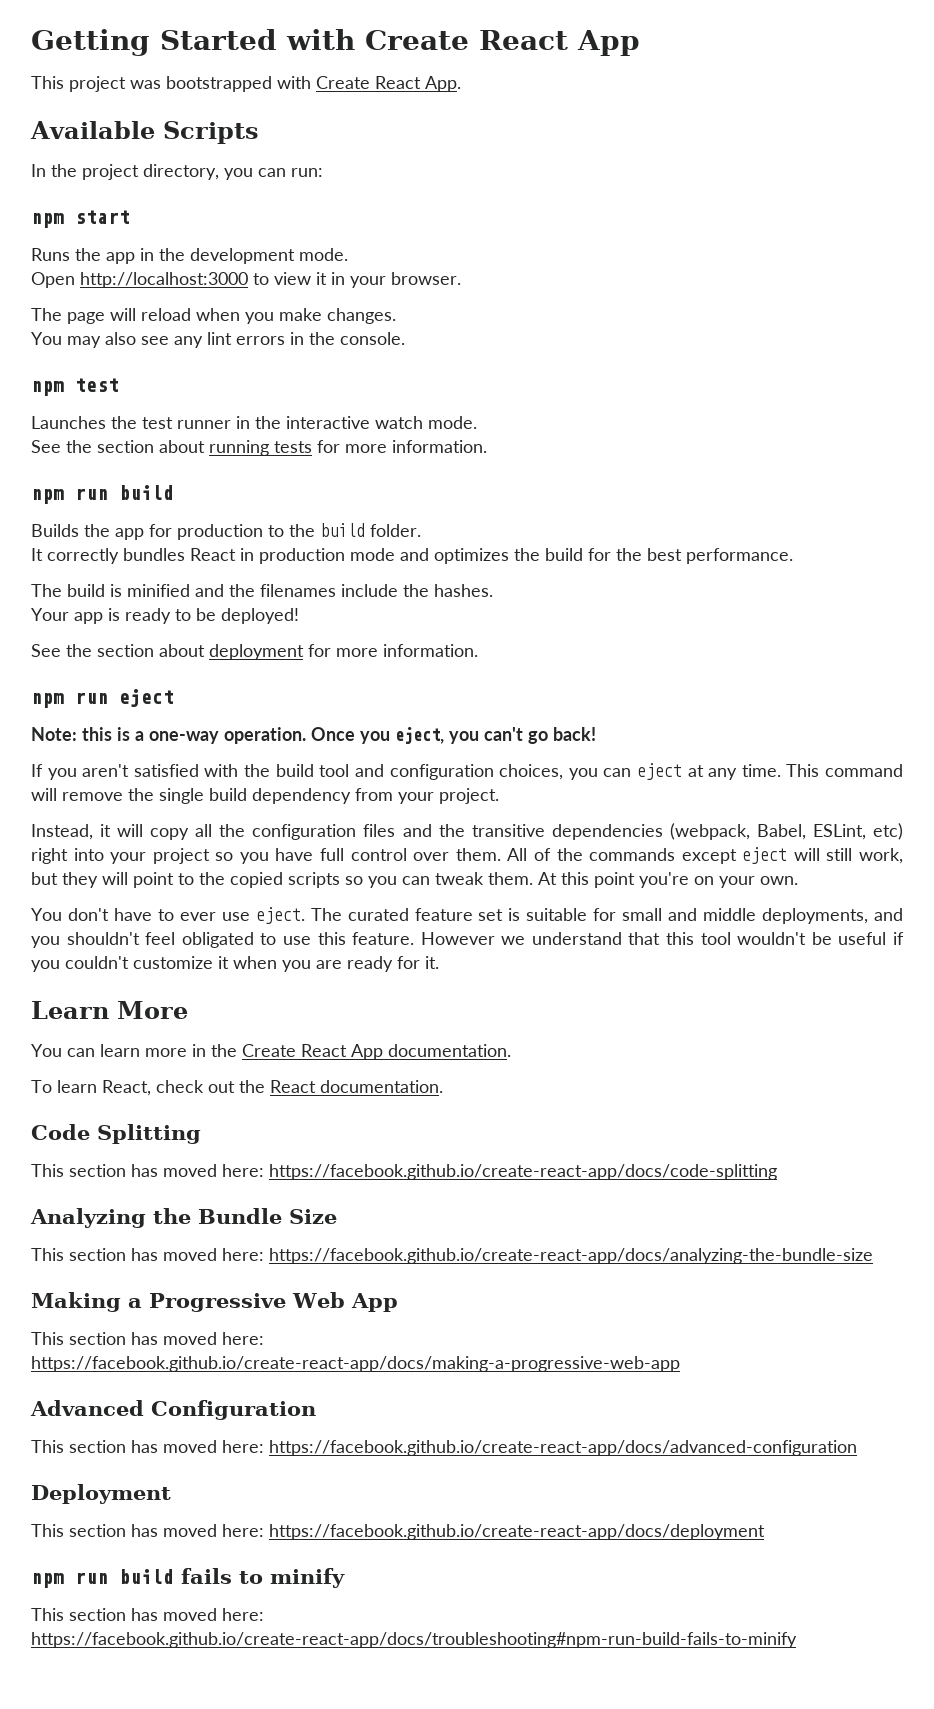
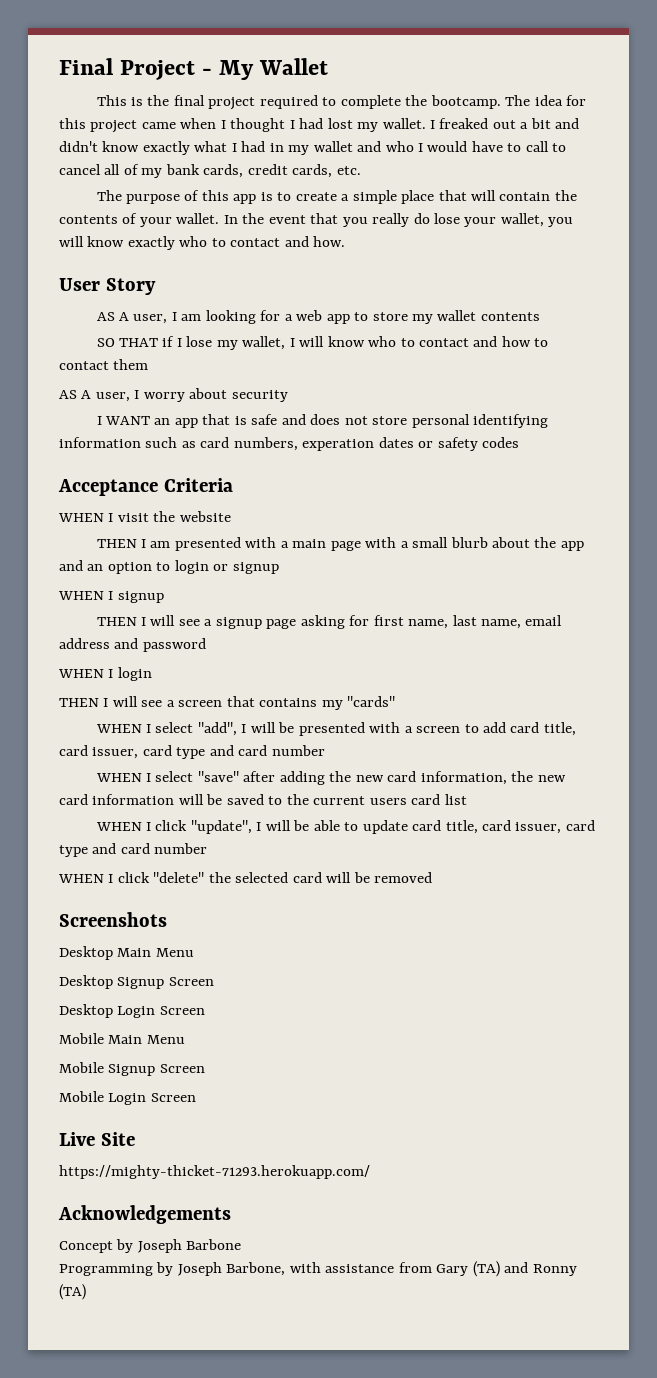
[31,29,640,56] [31,76,461,92] [30,121,259,144] [31,164,323,180] [31,210,130,228] [31,248,348,264] [31,272,461,288] [31,308,396,324] [31,332,405,348] [31,378,119,396] [31,416,477,429] [31,440,487,456] [31,485,174,504] [31,523,421,540] [31,548,793,564] [31,584,493,597] [31,608,299,624] [31,644,478,660] [31,689,174,708] [31,727,596,744] [31,763,903,780] [31,788,499,804] [31,823,904,840] [31,847,903,864] [31,872,798,888] [31,907,904,924] [31,932,905,948] [31,956,439,972] [31,1001,188,1019] [31,1044,511,1060] [31,1080,443,1096] [31,1124,201,1144] [31,1164,777,1180] [30,1208,337,1228] [31,1248,873,1264] [31,1292,398,1312] [31,1332,264,1345] [31,1356,680,1372] [30,1400,316,1420] [31,1440,857,1456] [31,1484,171,1504] [31,1524,765,1540] [31,1568,345,1588] [31,1608,264,1621] [31,1632,797,1648] Getting Started with Create React App // This project was bootstrapped with Create React App. // Available Scripts // In the project directory, you can run: // npm start // Runs the app in the development mode. // Open http://localhost:3000 to view it in your browser. // The page will reload when you make changes. // You may also see any lint errors in the console. // npm test // Launches the test runner in the interactive watch mode. // See the section about running tests for more information. // npm run build // Builds the app for production to the build folder. // It correctly bundles React in production mode and optimizes the build for the best performance. // The build is minified and the filenames include the hashes. // Your app is ready to be deployed! // See the section about deployment for more information. // npm run eject // Note: this is a one-way operation. Once you eject, you can't go back! // If you aren't satisfied with the build tool and configuration choices, you can eject at any time. This command will remove the single build dependency from your project. // Instead, it will copy all the configuration files and the transitive dependencies (webpack, Babel, ESLint, etc) right into your project so you have full control over them. All of the commands except eject will still work, but they will point to the copied scripts so you can tweak them. At this point you're on your own. // You don't have to ever use eject. The curated feature set is suitable for small and middle deployments, and you shouldn't feel obligated to use this feature. However we understand that this tool wouldn't be useful if you couldn't customize it when you are ready for it. // Learn More // You can learn more in the Create React App documentation. // To learn React, check out the React documentation. // Code Splitting // This section has moved here: https://facebook.github.io/create-react-app/docs/code-splitting // Analyzing the Bundle Size // This section has moved here: https://facebook.github.io/create-react-app/docs/analyzing-the-bundle-size // Making a Progressive Web App // This section has moved here: https://facebook.github.io/create-react-app/docs/making-a-progressive-web-app // Advanced Configuration // This section has moved here: https://facebook.github.io/create-react-app/docs/advanced-configuration // Deployment // This section has moved here: https://facebook.github.io/create-react-app/docs/deployment // npm run build fails to minify // This section has moved here: https://facebook.github.io/create-react-app/docs/troubleshooting#npm-run-build-fails-to-minify -> [59,58,329,80] [96,95,587,110] [59,118,580,133] [59,141,567,155] [59,164,361,178] [96,190,577,204] [59,213,574,227] [59,236,346,250] [59,278,156,295] [96,310,540,324] [96,336,549,350] [59,359,149,370] [59,388,288,402] [96,414,549,428] [59,437,520,451] [58,478,233,496] [58,511,231,522] [96,537,584,551] [59,560,279,574] [58,591,164,603] [96,615,563,629] [59,638,206,652] [58,667,152,681] [59,696,396,710] [95,722,576,736] [59,745,325,759] [95,771,566,785] [59,794,467,805] [95,820,595,834] [59,843,208,857] [58,872,433,883] [59,912,167,927] [59,946,194,960] [59,975,214,989] [59,1004,205,1018] [59,1033,185,1044] [59,1062,205,1076] [59,1091,196,1105] [59,1132,135,1146] [59,1165,370,1179] [58,1205,231,1224] [59,1239,242,1253] [59,1261,577,1277] [59,1284,86,1300] Final Project - My Wallet // This is the final project required to complete the bootcamp. The idea for this project came when I thought I had lost my wallet. I freaked out a bit and didn't know exactly what I had in my wallet and who I would have to call to cancel all of my bank cards, credit cards, etc. // The purpose of this app is to create a simple place that will contain the contents of your wallet. In the event that you really do lose your wallet, you will know exactly who to contact and how. // User Story // AS A user, I am looking for a web app to store my wallet contents // SO THAT if I lose my wallet, I will know who to contact and how to contact them // AS A user, I worry about security // I WANT an app that is safe and does not store personal identifying information such as card numbers, experation dates or safety codes // Acceptance Criteria // WHEN I visit the website // THEN I am presented with a main page with a small blurb about the app and an option to login or signup // WHEN I signup // THEN I will see a signup page asking for first name, last name, email address and password // WHEN I login // THEN I will see a screen that contains my "cards" // WHEN I select "add", I will be presented with a screen to add card title, card issuer, card type and card number // WHEN I select "save" after adding the new card information, the new card information will be saved to the current users card list // WHEN I click "update", I will be able to update card title, card issuer, card type and card number // WHEN I click "delete" the selected card will be removed // Screenshots // Desktop Main Menu // Desktop Signup Screen // Desktop Login Screen // Mobile Main Menu // Mobile Signup Screen // Mobile Login Screen // Live Site // https://mighty-thicket-71293.herokuapp.com/ // Acknowledgements // Concept by Joseph Barbone // Programming by Joseph Barbone, with assistance from Gary (TA) and Ronny (TA)

